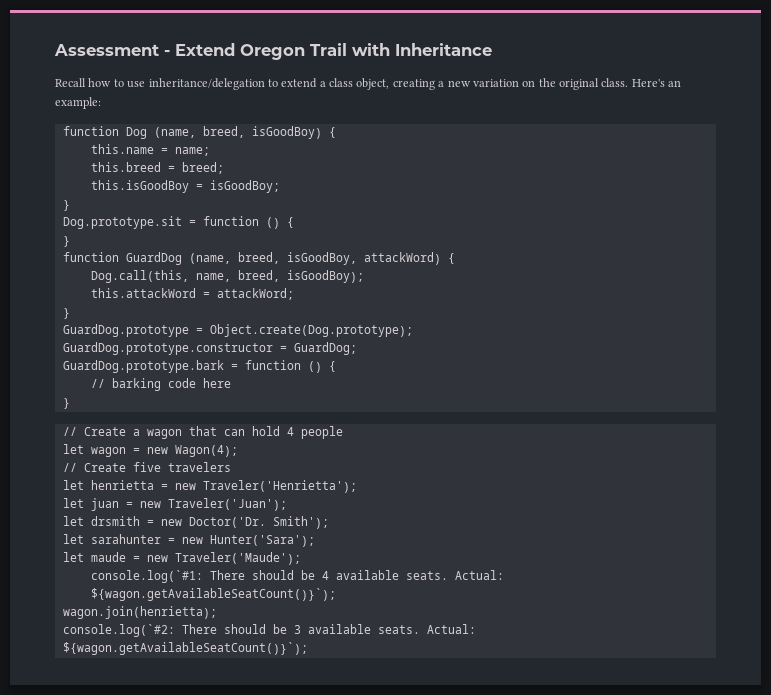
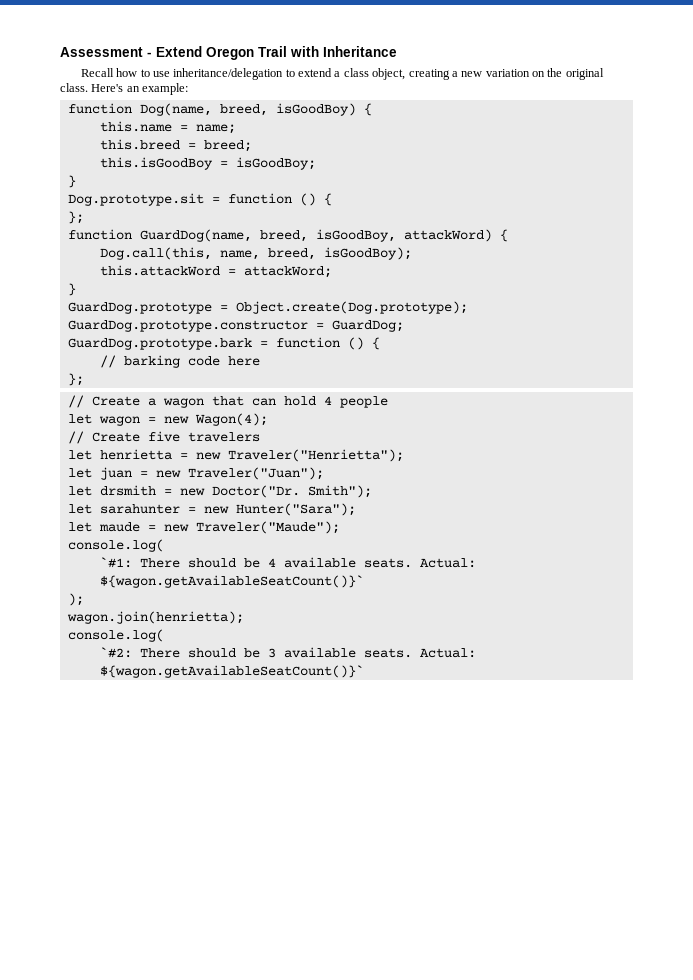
[125,127,196,139] Dog (name, -> [139,103,212,116] Dog(name,
[62,236,70,247] [62,252,231,265] } // function GuardDog (name, -> [67,211,84,224] [67,229,252,242] }; // function GuardDog(name,
[62,398,70,409] } -> [67,373,84,386] };
[202,480,357,493] Traveler('Henrietta'); -> [227,449,404,462] Traveler("Henrietta");
[167,498,287,511] Traveler('Juan'); -> [187,467,324,480] Traveler("Juan");
[188,516,329,529] Doctor('Dr. Smith'); -> [211,485,372,498] Doctor("Dr. Smith");
[209,535,315,547] Hunter('Sara'); -> [235,503,356,516] Hunter("Sara");
[174,552,301,565] [90,570,203,583] Traveler('Maude'); // console.log(`#1: -> [195,521,340,534] [67,539,164,552] [99,557,132,568] Traveler("Maude"); // console.log( // `#1:
[90,588,336,601] ${wagon.getAvailableSeatCount()}`); -> [99,575,364,588] [67,593,84,606] ${wagon.getAvailableSeatCount()}` // );
[62,624,175,637] console.log(`#2: -> [67,629,164,642] [99,647,132,658] console.log( // `#2:
[62,642,308,655] ${wagon.getAvailableSeatCount()}`); -> [99,665,364,678] ${wagon.getAvailableSeatCount()}`

